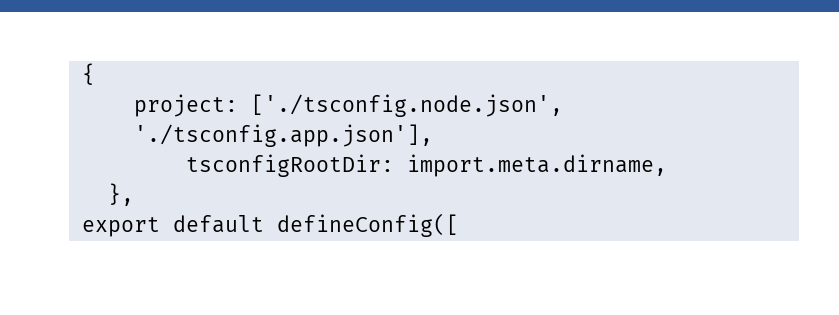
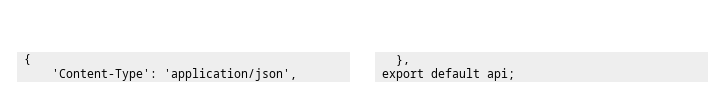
[133,94,563,117] [133,124,433,147] [185,154,667,177] project: ['./tsconfig.node.json', './tsconfig.app.json'], // tsconfigRootDir: import.meta.dirname, -> [52,68,298,81] 'Content-Type': 'application/json',
[276,213,459,237] defineConfig([ -> [487,68,516,81] api;

